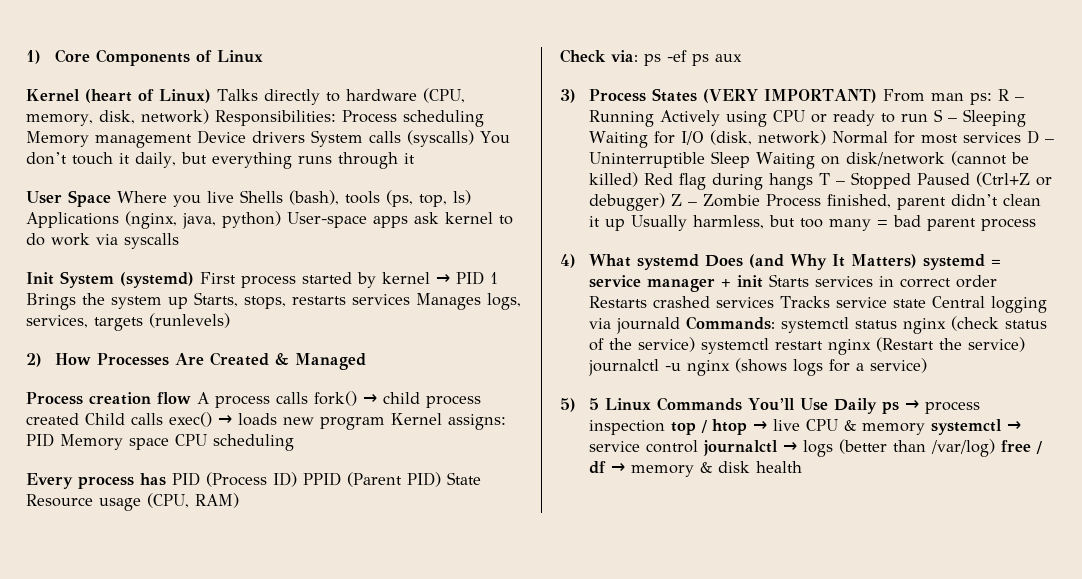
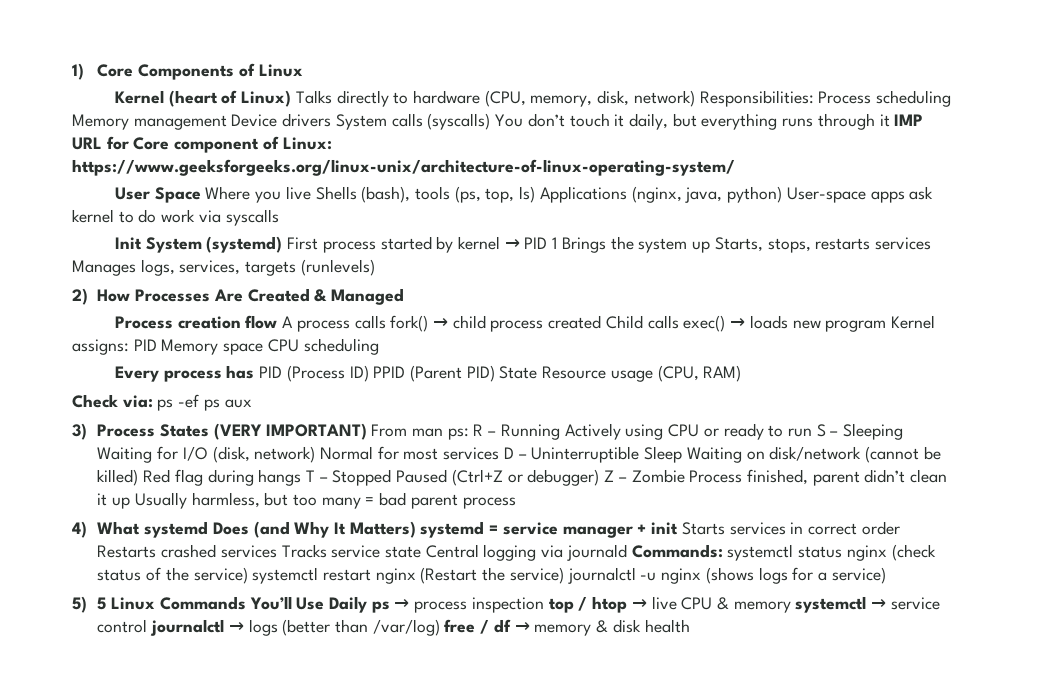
(415, 158) none -> [894,114,924,126] [72,136,332,153] [72,159,735,176] IMP URL for Core component of Linux: https://www.geeksforgeeks.org/linux-unix/architecture-of-linux-operating-system/

